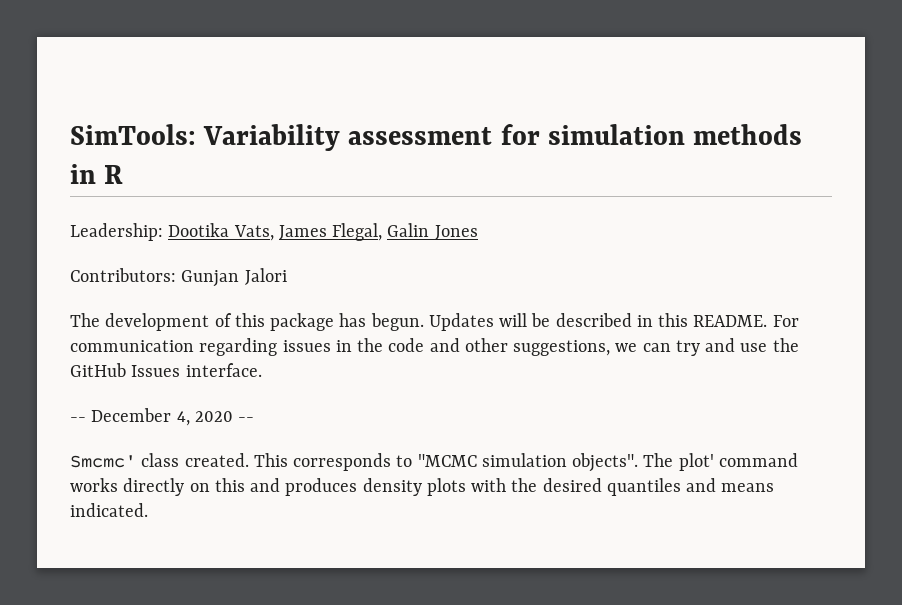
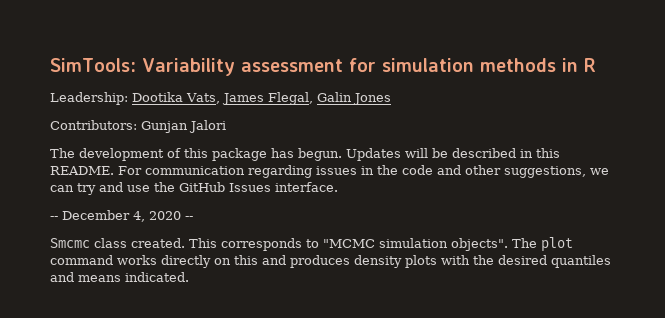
[70,455,136,468] Smcmc' -> [50,238,90,248] Smcmc
[678,453,714,471] plot' -> [541,237,573,252] plot

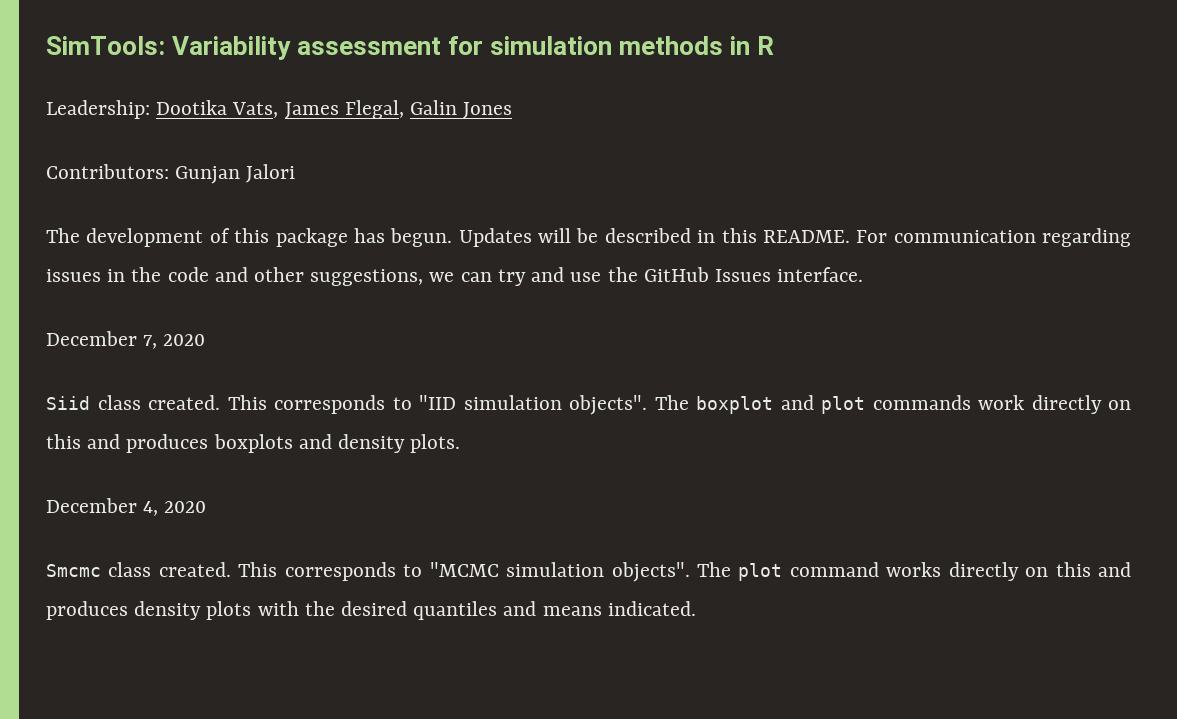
[50,216,58,220] -- -> [46,331,206,349] [46,395,1131,415] [46,434,461,453] December 7, 2020 // Siid class created. This corresponds to "IID simulation objects". The boxplot and plot commands work directly on this and produces boxplots and density plots. //
[185,216,193,220] -- -> (207, 507) none

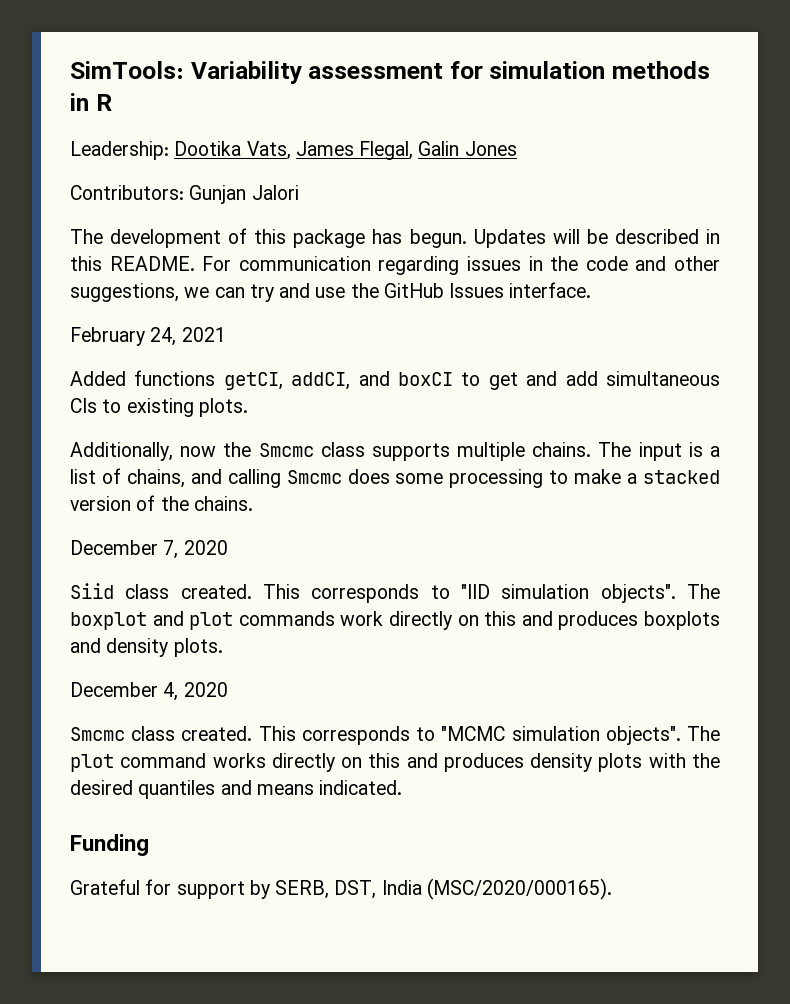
(864, 274) none -> [70,327,226,346] [70,370,720,390] [70,398,248,417] [70,442,720,461] [70,468,720,488] [70,495,253,511] // February 24, 2021 // Added functions getCI, addCI, and boxCI to get and add simultaneous CIs to existing plots. // Additionally, now the Smcmc class supports multiple chains. The input is a list of chains, and calling Smcmc does some processing to make a stacked version of the chains.
(696, 608) none -> [70,834,149,856] [70,878,612,900] // Funding // Grateful for support by SERB, DST, India (MSC/2020/000165).

